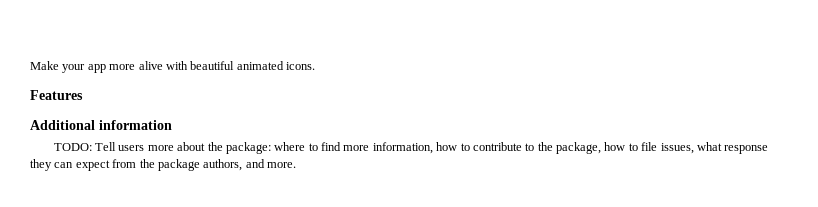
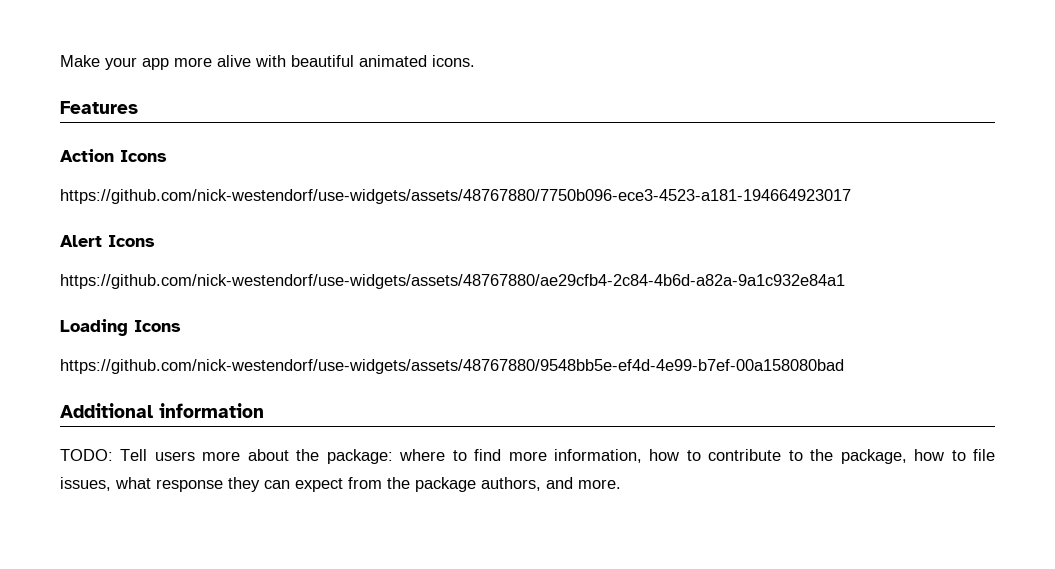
(83, 95) none -> [60,149,167,162] [60,189,851,204] [60,235,155,247] [60,274,845,289] [60,319,181,336] [60,359,844,374] // Action Icons // https://github.com/nick-westendorf/use-widgets/assets/48767880/7750b096-ece3-4523-a181-194664923017 // Alert Icons // https://github.com/nick-westendorf/use-widgets/assets/48767880/ae29cfb4-2c84-4b6d-a82a-9a1c932e84a1 // Loading Icons // https://github.com/nick-westendorf/use-widgets/assets/48767880/9548bb5e-ef4d-4e99-b7ef-00a158080bad

